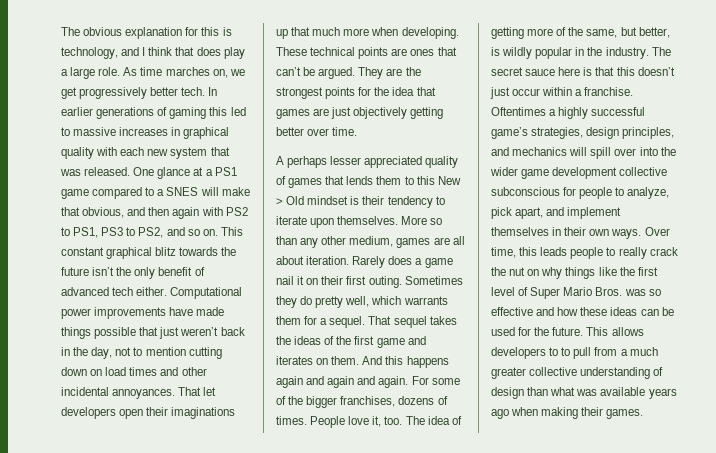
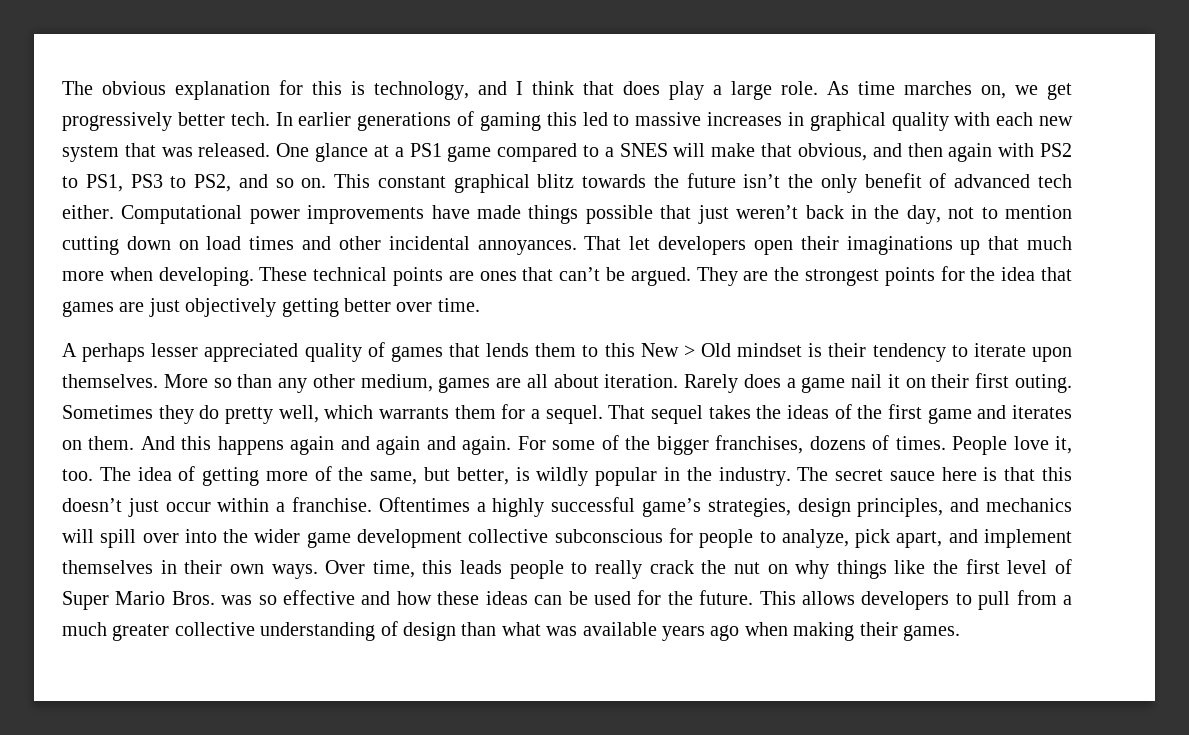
[561,347,571,356] to -> (972, 599) none

